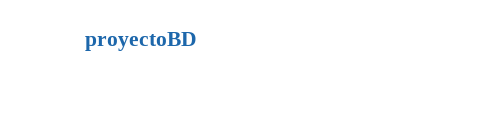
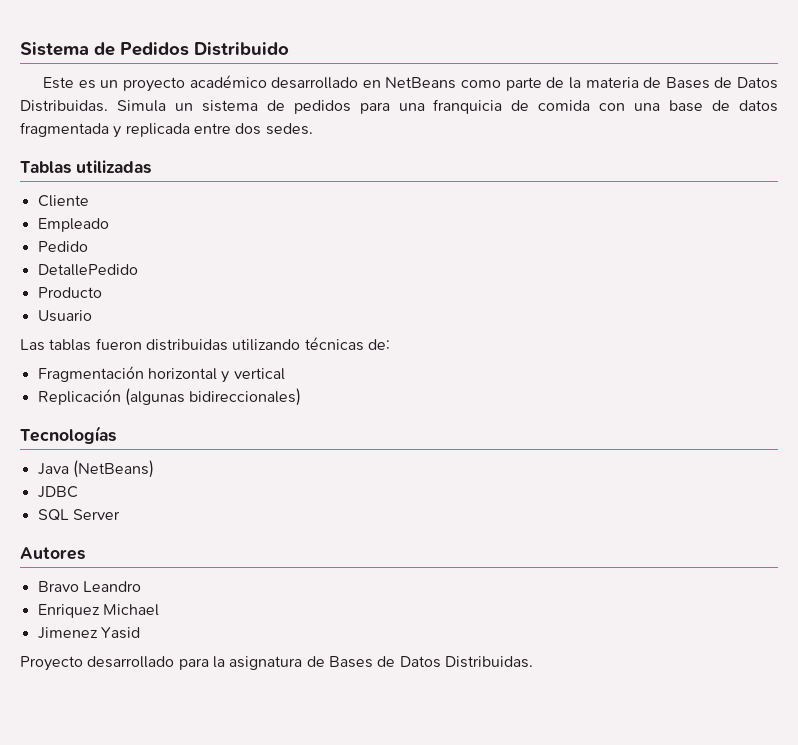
[85,32,197,51] proyectoBD -> [20,42,289,56] [43,75,778,92] [20,99,779,114] [20,122,313,138] [20,160,151,174] [37,195,89,207] [37,218,109,232] [37,241,88,252] [37,264,138,276] [37,287,102,298] [37,310,92,322] [20,337,390,351] [37,366,285,383] [37,388,302,406] [20,426,116,444] [37,460,154,478] [37,486,78,498] [37,509,120,521] [20,547,85,560] [37,581,141,592] [37,604,159,618] [37,627,140,639] [20,656,533,671] Sistema de Pedidos Distribuido // Este es un proyecto académico desarrollado en NetBeans como parte de la materia de Bases de Datos Distribuidas. Simula un sistema de pedidos para una franquicia de comida con una base de datos fragmentada y replicada entre dos sedes. // Tablas utilizadas // Cliente // Empleado // Pedido // DetallePedido // Producto // Usuario // Las tablas fueron distribuidas utilizando técnicas de: // Fragmentación horizontal y vertical // Replicación (algunas bidireccionales) // Tecnologías // Java (NetBeans) // JDBC // SQL Server // Autores // Bravo Leandro // Enriquez Michael // Jimenez Yasid // Proyecto desarrollado para la asignatura de Bases de Datos Distribuidas.

